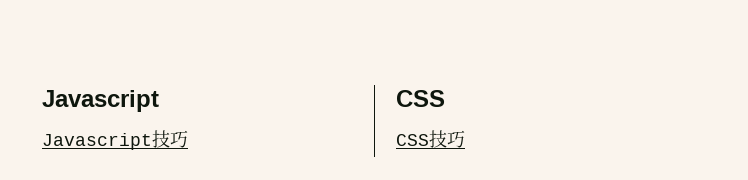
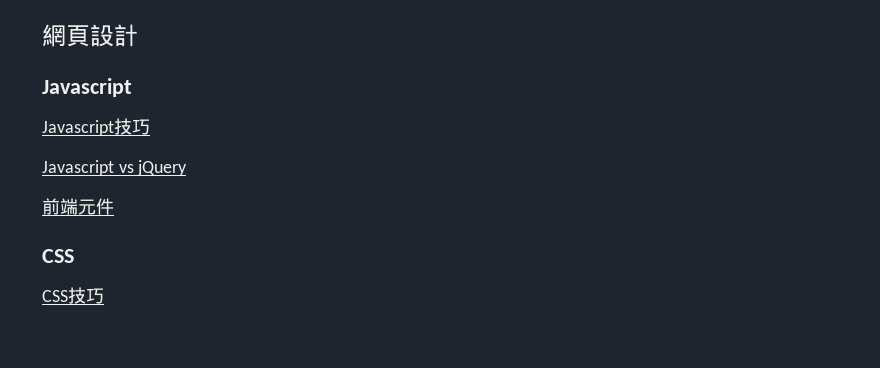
(42, 101) none -> [42,24,138,47] 網頁設計 //
(188, 139) none -> [42,160,188,176] [42,198,114,215] // Javascript vs jQuery // 前端元件

